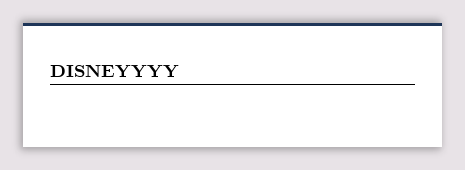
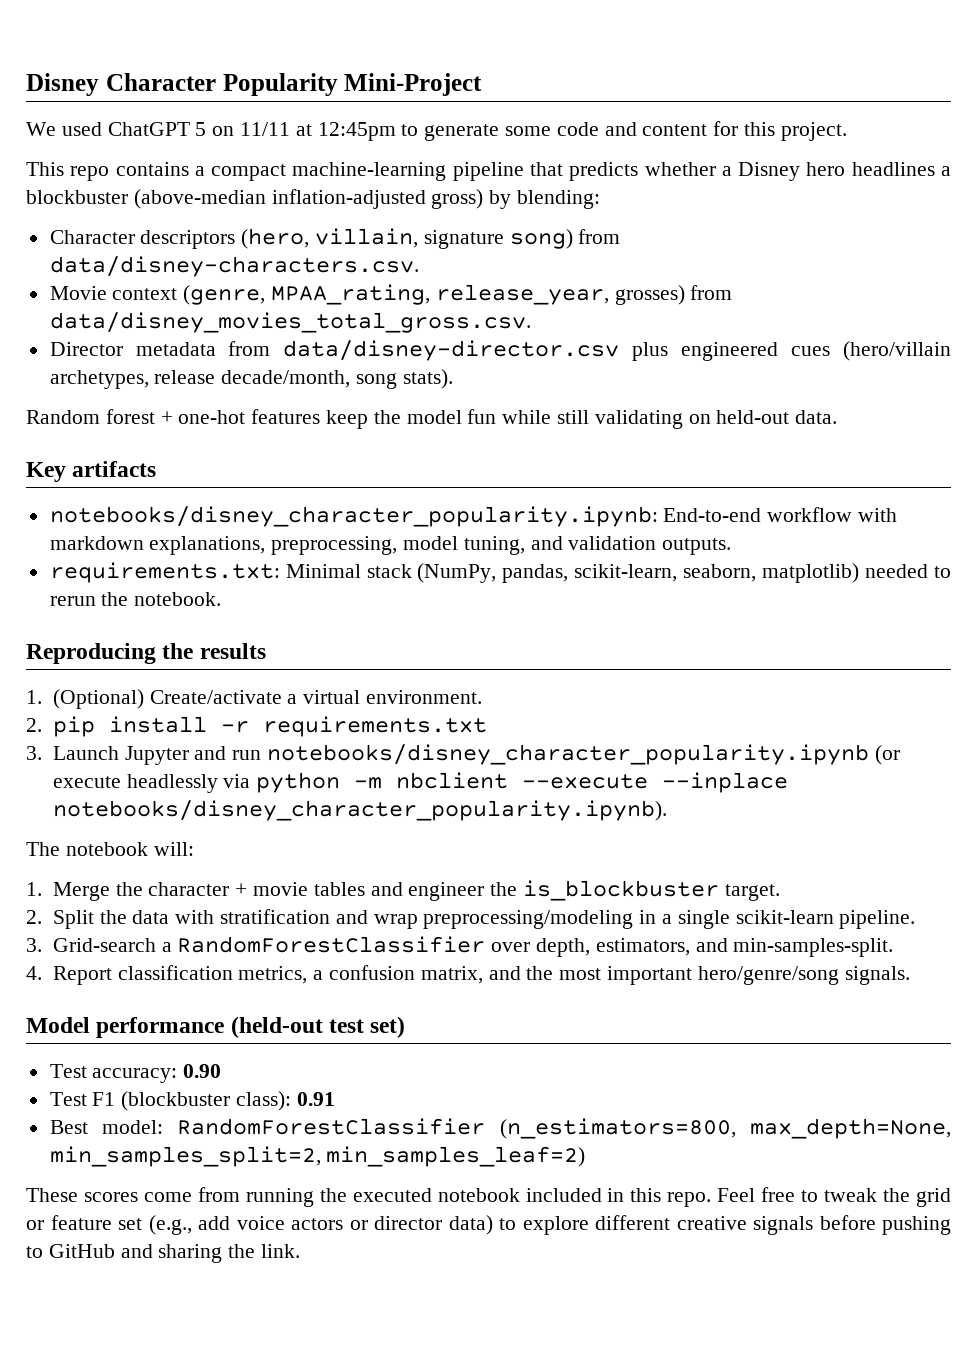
[50,64,179,78] DISNEYYYY -> [26,73,483,96] [26,121,847,141] [26,162,952,181] [26,189,601,209] [49,228,621,249] [49,256,419,277] [49,284,733,305] [49,312,531,333] [49,340,951,361] [49,369,453,389] [26,409,838,429] [26,461,157,482] [49,506,898,527] [49,536,732,555] [49,562,952,583] [49,592,222,606] [26,643,266,664] [26,689,482,709] [26,716,487,737] [26,744,900,765] [52,772,789,793] [52,800,667,821] [26,842,194,856] [26,880,780,901] [26,909,916,929] [26,936,894,957] [26,965,910,985] [26,1016,406,1038] [49,1064,222,1083] [49,1091,335,1111] [49,1118,951,1139] [49,1146,586,1167] [26,1187,952,1207] [26,1215,951,1235] [26,1244,301,1263] Disney Character Popularity Mini-Project // We used ChatGPT 5 on 11/11 at 12:45pm to generate some code and content for this project. // This repo contains a compact machine-learning pipeline that predicts whether a Disney hero headlines a blockbuster (above-median inflation-adjusted gross) by blending: // Character descriptors (hero, villain, signature song) from data/disney-characters.csv. // Movie context (genre, MPAA_rating, release_year, grosses) from data/disney_movies_total_gross.csv. // Director metadata from data/disney-director.csv plus engineered cues (hero/villain archetypes, release decade/month, song stats). // Random forest + one-hot features keep the model fun while still validating on held-out data. // Key artifacts // notebooks/disney_character_popularity.ipynb: End-to-end workflow with markdown explanations, preprocessing, model tuning, and validation outputs. // requirements.txt: Minimal stack (NumPy, pandas, scikit-learn, seaborn, matplotlib) needed to rerun the notebook. // Reproducing the results // 1. (Optional) Create/activate a virtual environment. // 2. pip install -r requirements.txt // 3. Launch Jupyter and run notebooks/disney_character_popularity.ipynb (or execute headlessly via python -m nbclient --execute --inplace notebooks/disney_character_popularity.ipynb). // The notebook will: // 1. Merge the character + movie tables and engineer the is_blockbuster target. // 2. Split the data with stratification and wrap preprocessing/modeling in a single scikit-learn pipeline. // 3. Grid-search a RandomForestClassifier over depth, estimators, and min-samples-split. // 4. Report classification metrics, a confusion matrix, and the most important hero/genre/song signals. // Model performance (held-out test set) // Test accuracy: 0.90 // Test F1 (blockbuster class): 0.91 // Best model: RandomForestClassifier (n_estimators=800, max_depth=None, min_samples_split=2, min_samples_leaf=2) // These scores come from running the executed notebook included in this repo. Feel free to tweak the grid or feature set (e.g., add voice actors or director data) to explore different creative signals before pushing to GitHub and sharing the link.

